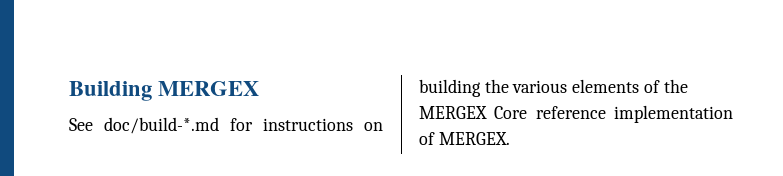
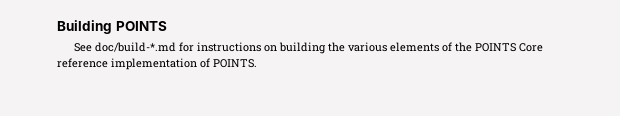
[158,81,260,96] MERGEX -> [115,21,167,31] POINTS
[419,106,487,119] MERGEX -> [474,43,516,52] POINTS
[438,132,510,145] MERGEX. -> [213,59,257,68] POINTS.

